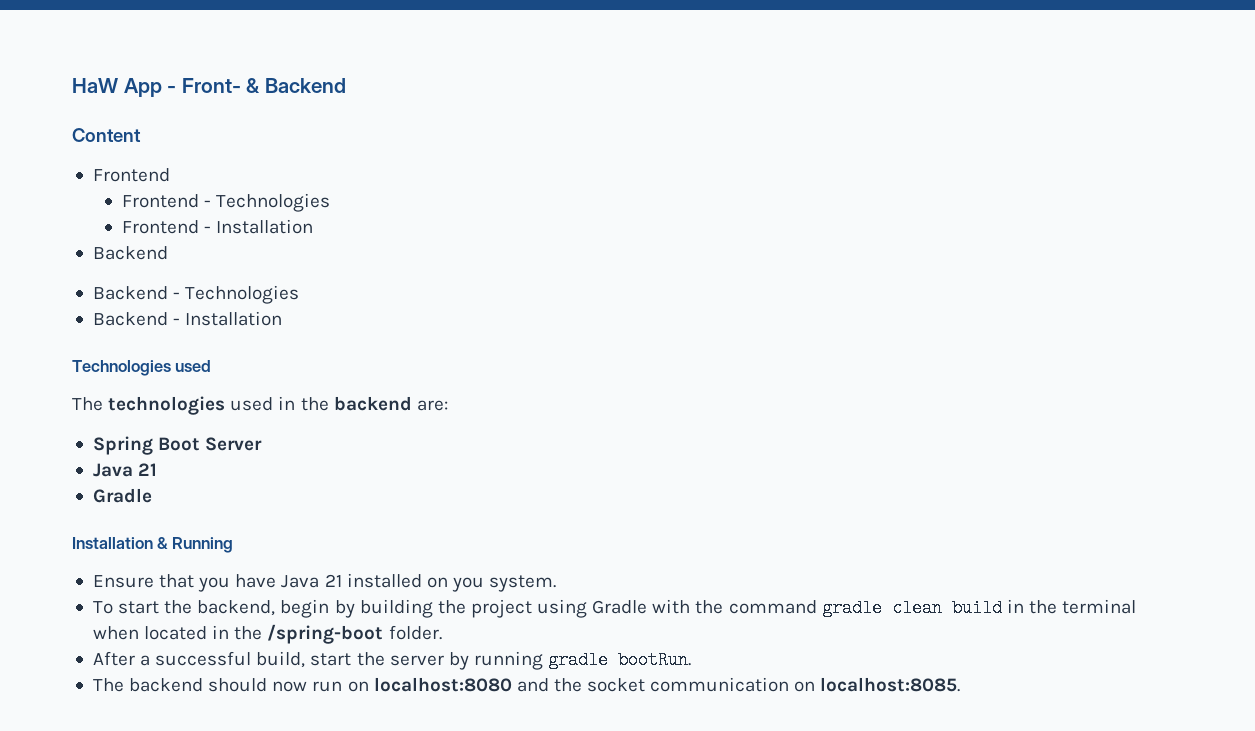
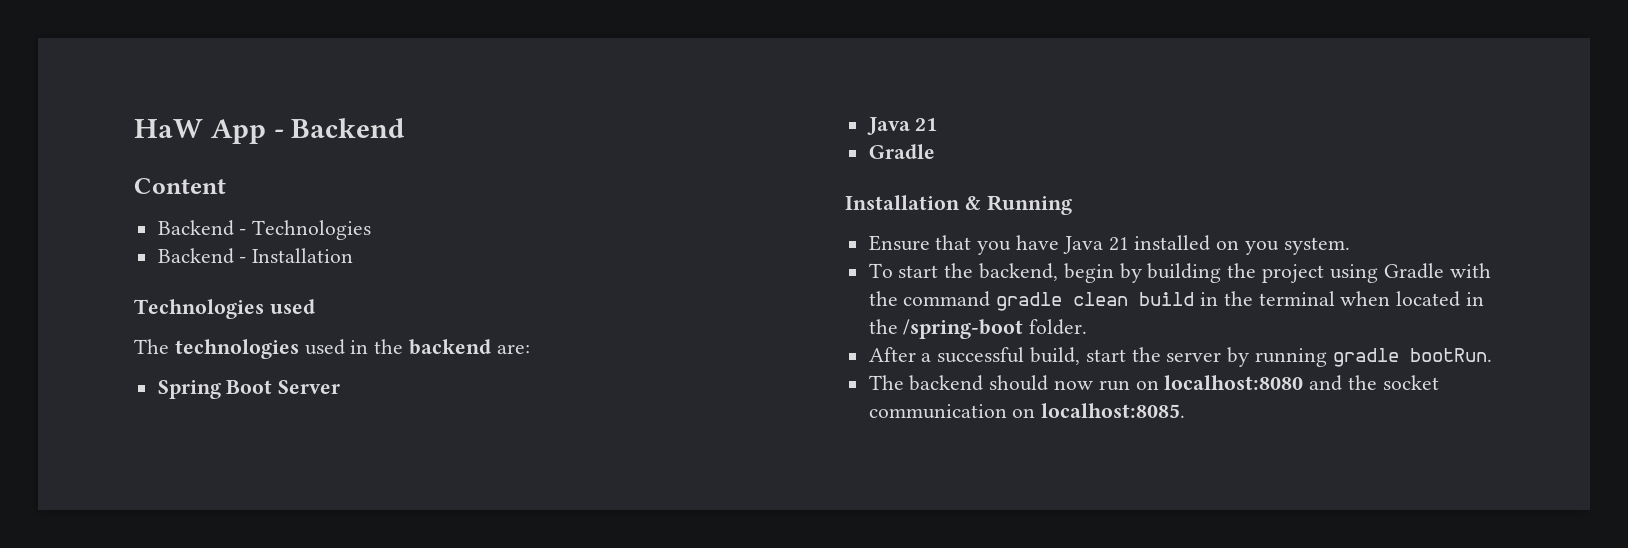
[181,78,261,93] Front- & -> (284, 133) none
[92,168,170,182] [122,193,331,212] [122,219,314,234] [92,246,168,260] // Frontend // Frontend - Technologies // Frontend - Installation // Backend -> (226, 186) none

